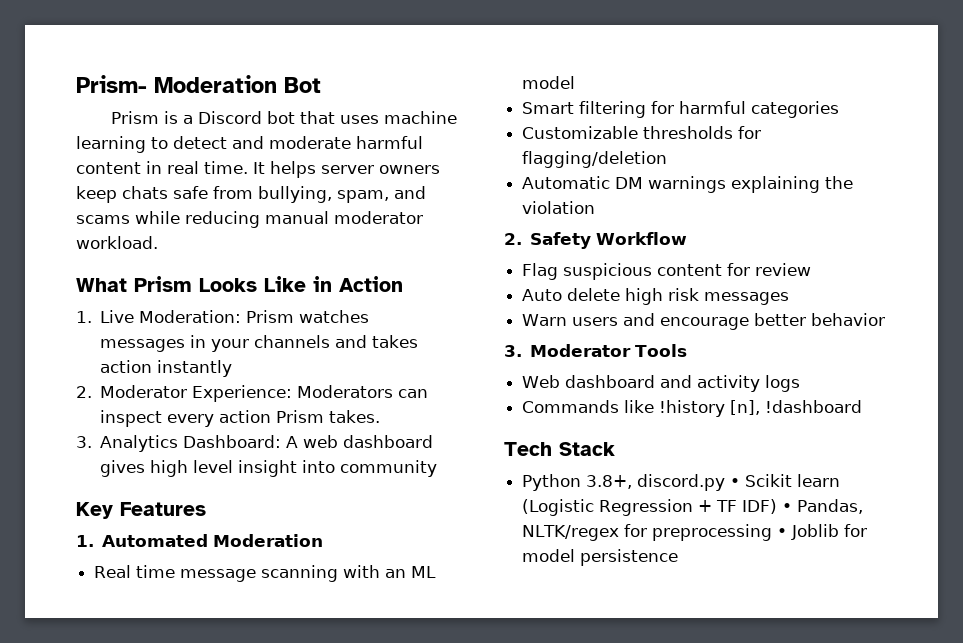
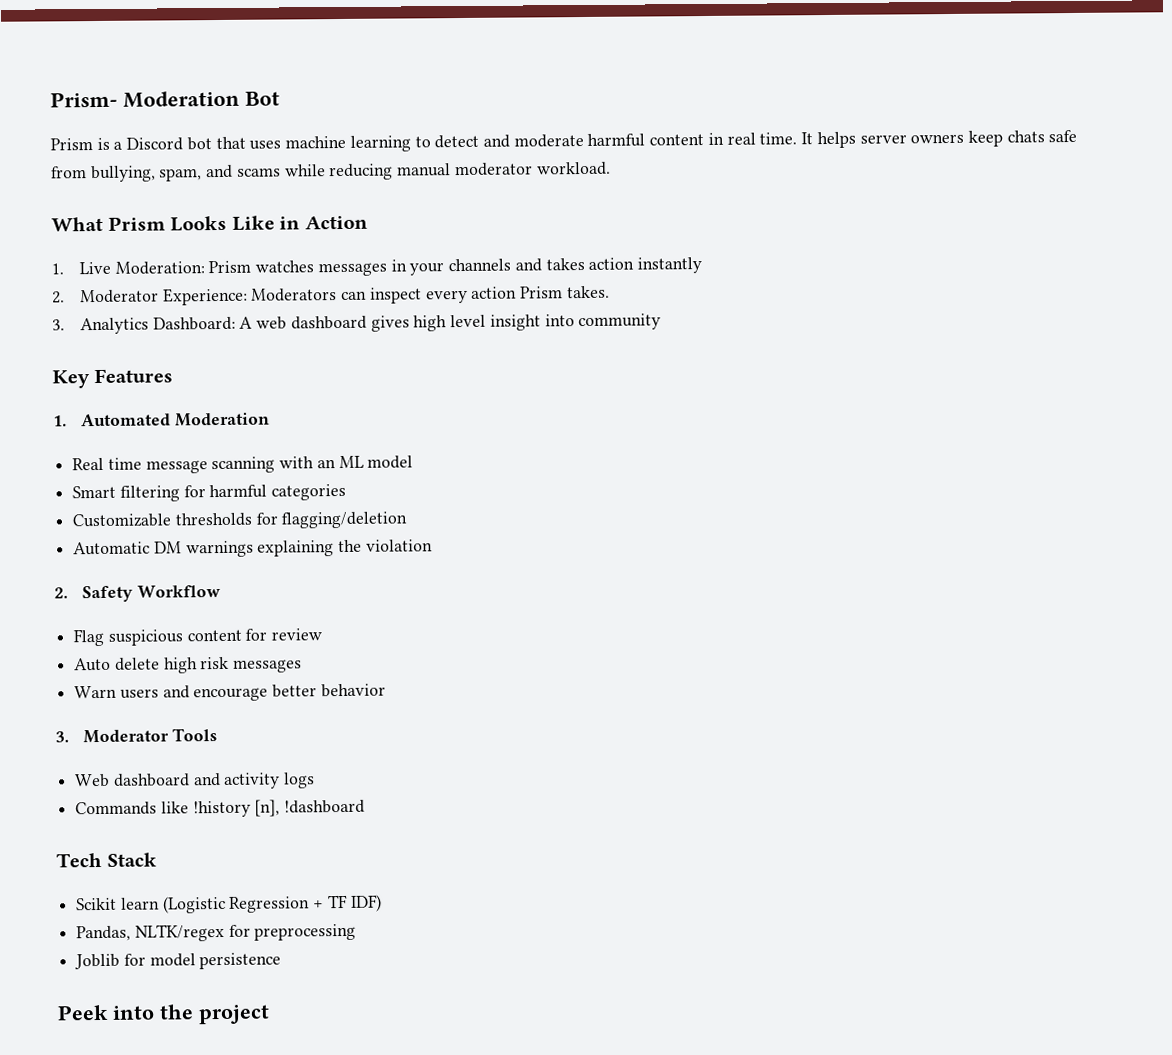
[522,474,741,491] Python 3.8+, discord.py • -> (157, 859) none
[782,503,793,512] • -> (382, 903) //
[777,528,788,537] • -> (357, 932) //
(679, 557) none -> [57,1004,270,1025] // Peek into the project

